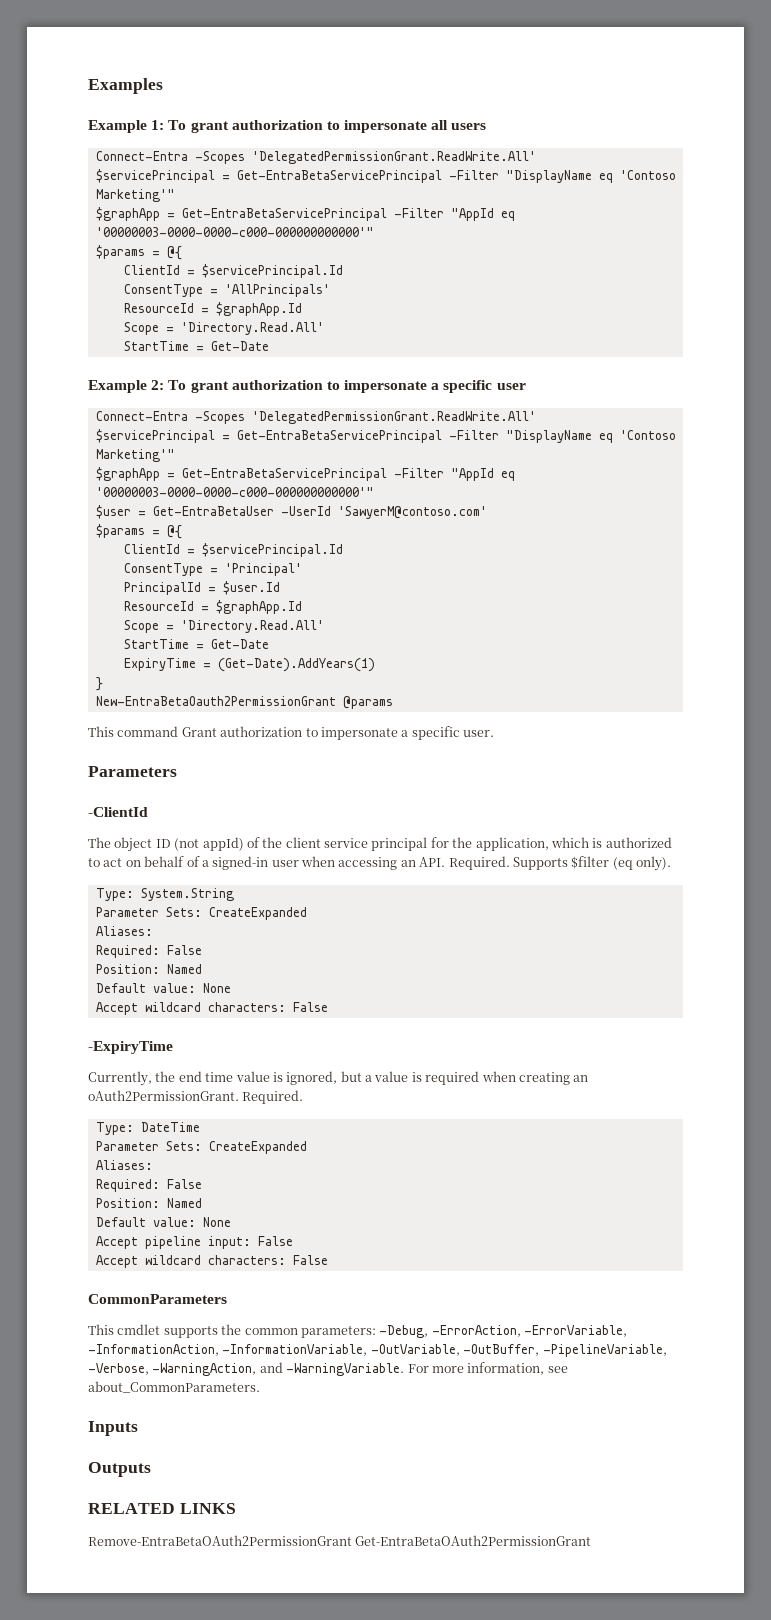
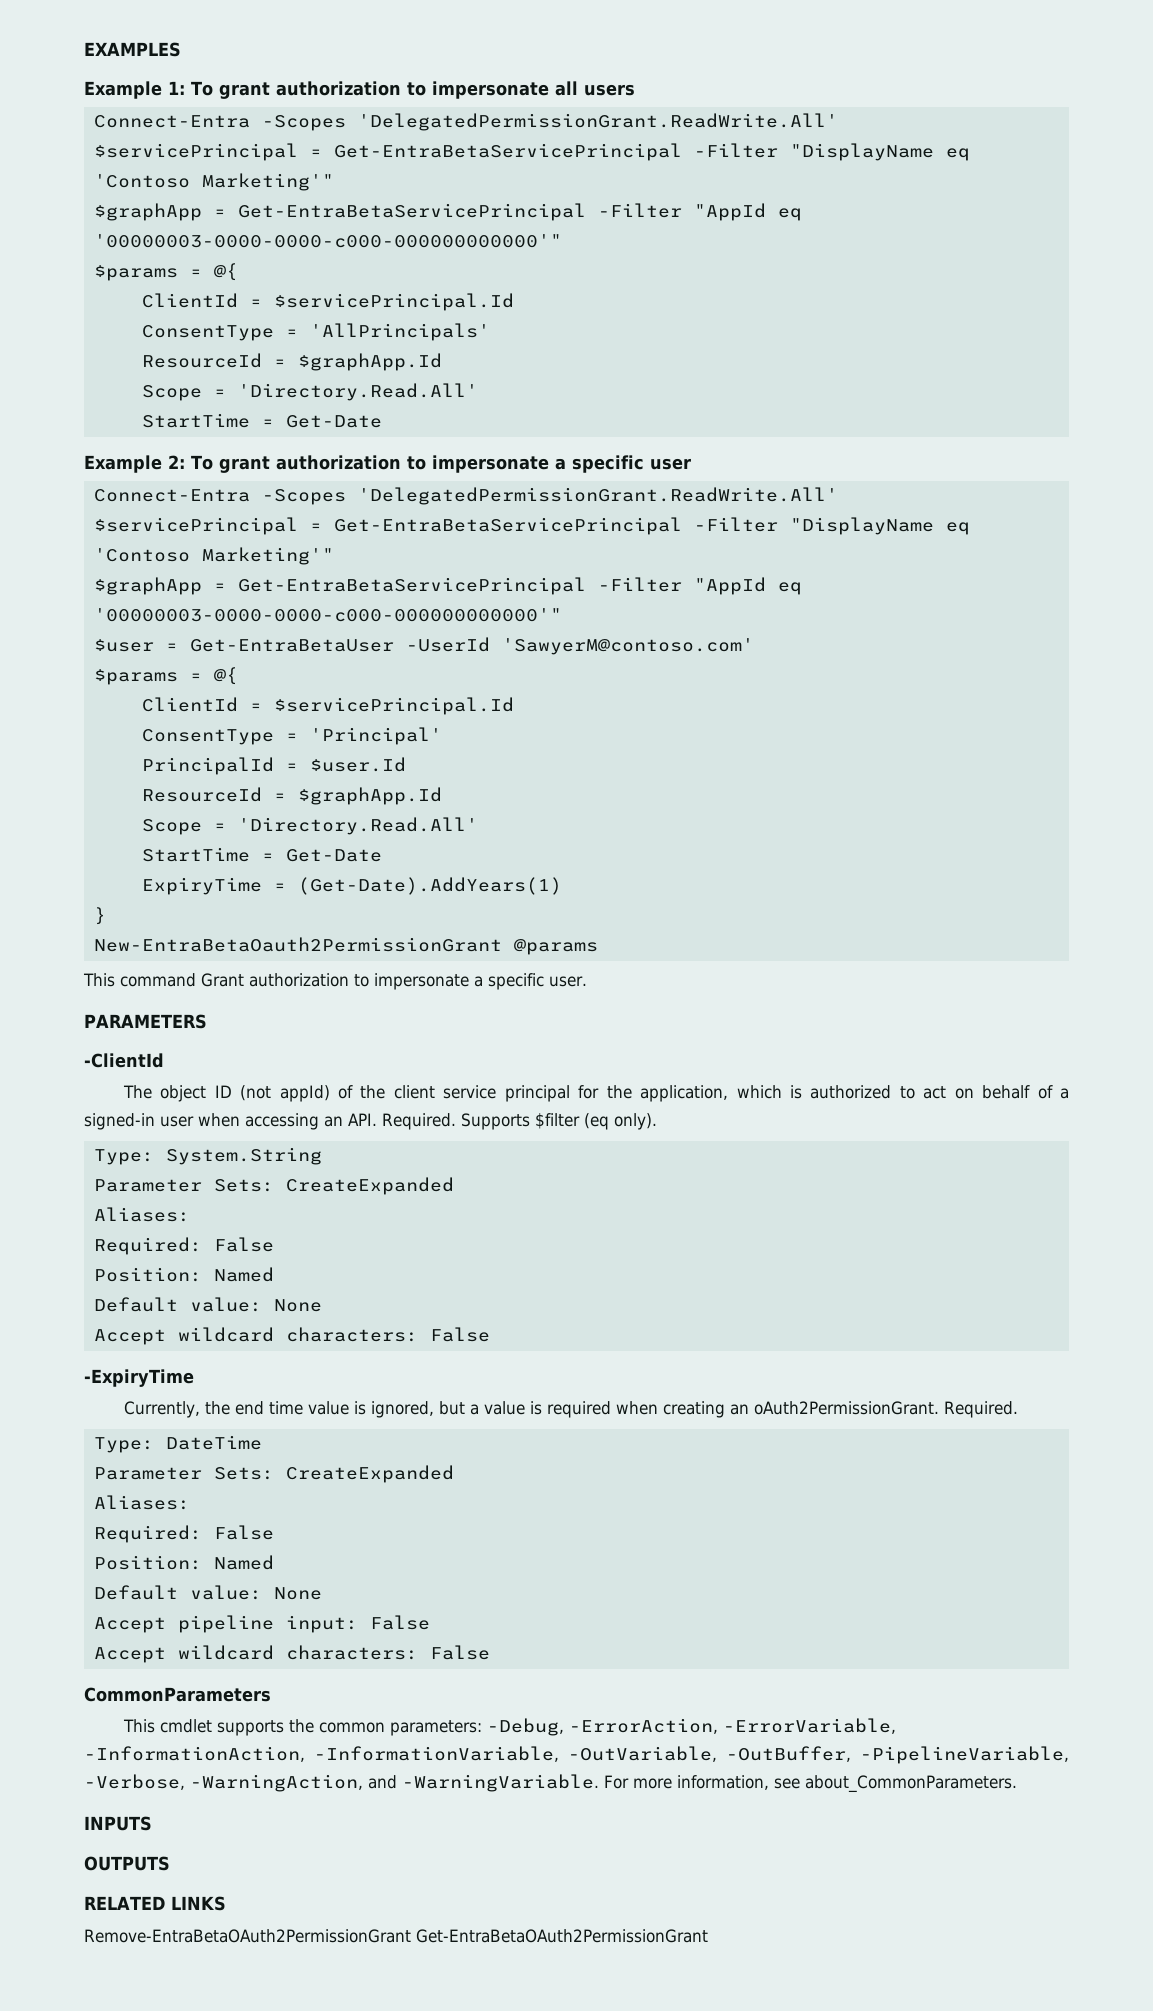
[88,78,163,94] Examples -> [84,42,181,57] EXAMPLES
[88,766,177,777] Parameters -> [84,1014,207,1029] PARAMETERS
[88,1421,138,1436] [88,1462,151,1477] Inputs // Outputs -> [84,1816,152,1831] [84,1856,170,1871] INPUTS // OUTPUTS

